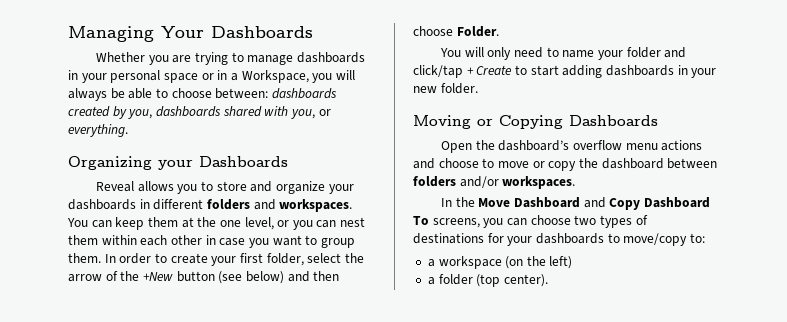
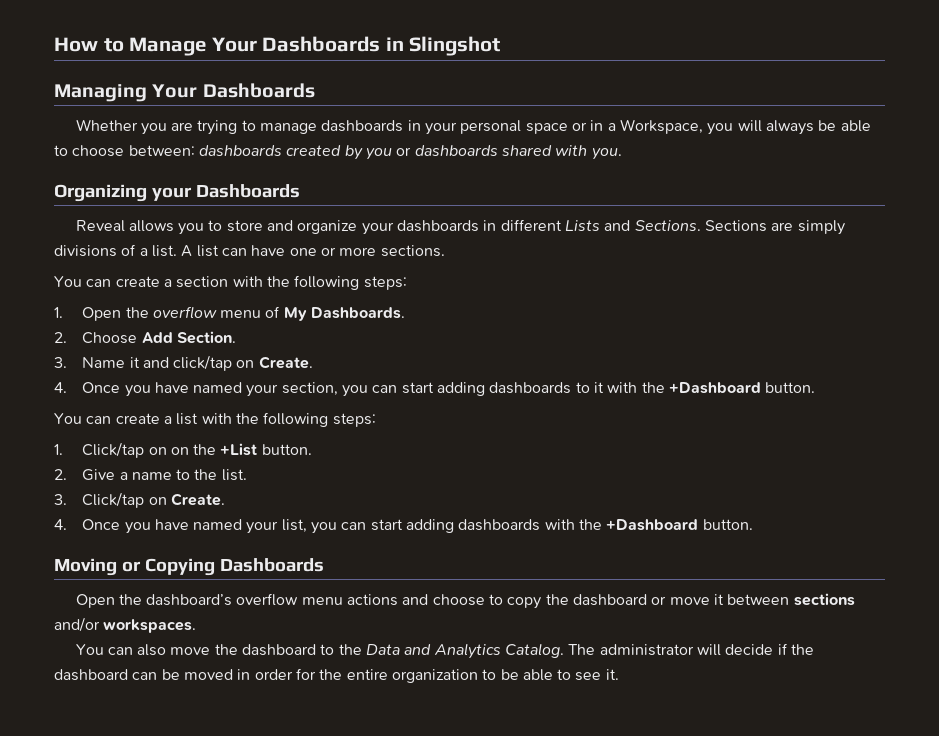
(68, 34) none -> [54,36,501,56] How to Manage Your Dashboards in Slingshot //
[128,109,153,119] you, -> [365,147,412,160] you or
[290,109,331,119] [68,124,128,137] you, or everything. -> [591,148,622,160] you.
[206,199,353,212] [67,217,366,230] [68,235,355,248] [68,253,364,266] [68,271,340,284] [413,26,499,37] [440,47,687,60] [413,65,717,78] [413,83,478,94] folders and workspaces. You can keep them at the one level, or you can nest them within each other in case you want to group them. In order to create your first folder, select the arrow of the +New button (see below) and then choose Folder. // You will only need to name your folder and click/tap + Create to start adding dashboards in your new folder. -> [565,220,845,235] [54,244,445,257] [54,275,407,290] [54,306,406,321] [54,331,236,344] [54,355,313,371] [54,382,816,397] [54,412,376,427] [54,442,312,458] [54,469,247,481] [54,492,225,508] [54,519,753,534] Lists and Sections. Sections are simply divisions of a list. A list can have one or more sections. // You can create a section with the following steps: // 1. Open the overflow menu of My Dashboards. // 2. Choose Add Section. // 3. Name it and click/tap on Create. // 4. Once you have named your section, you can start adding dashboards to it with the +Dashboard button. // You can create a list with the following steps: // 1. Click/tap on on the +List button. // 2. Give a name to the list. // 3. Click/tap on Create. // 4. Once you have named your list, you can start adding dashboards with the +Dashboard button.
[497,161,545,168] move or -> (504, 599) none
[667,158,718,169] [413,176,576,189] [441,197,710,210] [413,215,648,228] [413,233,705,246] [427,256,573,269] [427,274,548,287] between folders and/or workspaces. // In the Move Dashboard and Copy Dashboard To screens, you can choose two types of destinations for your dashboards to move/copy to: // a workspace (on the left) // a folder (top center). -> [651,593,855,606] [54,617,197,633] [75,643,814,659] [54,668,619,683] or move it between sections and/or workspaces. // You can also move the dashboard to the Data and Analytics Catalog. The administrator will decide if the dashboard can be moved in order for the entire organization to be able to see it.

